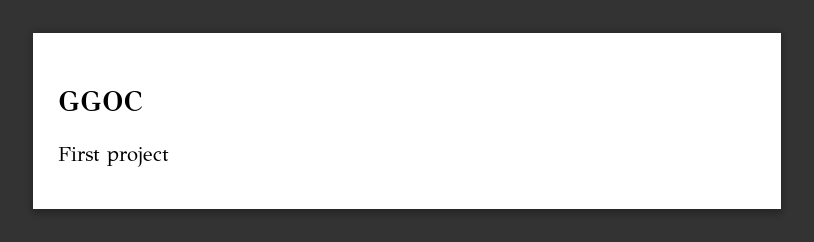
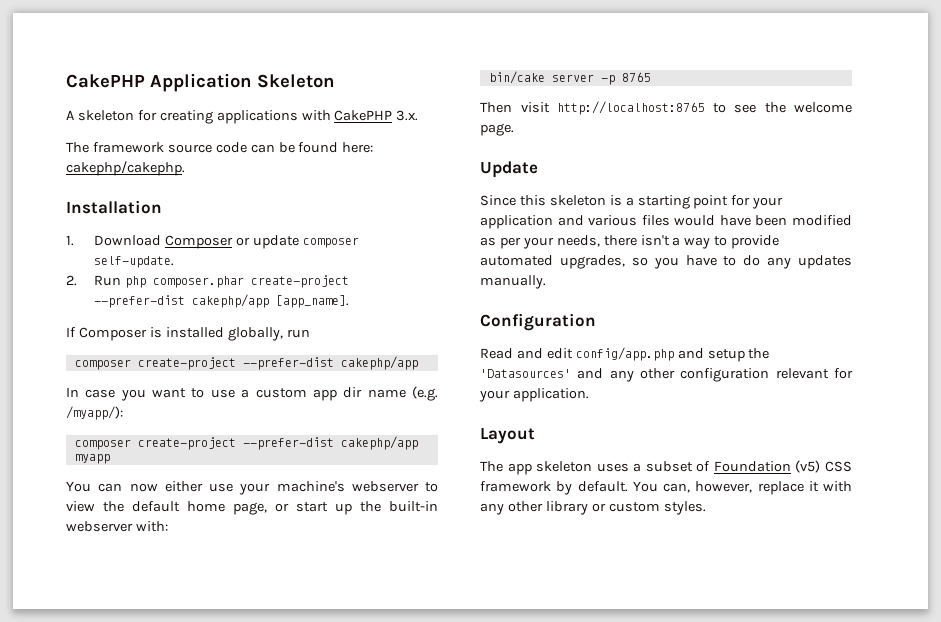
[58,90,142,112] [58,147,169,167] GGOC // First project -> [66,73,335,92] [66,110,419,124] [66,142,374,153] [66,161,185,176] [66,200,162,214] [66,235,359,249] [93,256,174,268] [66,275,349,288] [93,294,349,308] [66,327,310,341] [74,356,418,370] [66,386,439,401] [66,406,123,420] [74,436,418,450] [74,454,110,464] [66,481,438,495] [66,501,438,515] [66,521,168,532] [488,71,650,85] [480,101,852,115] [480,123,514,136] [480,161,538,178] [480,195,784,209] [480,215,852,229] [480,235,780,249] [480,255,852,269] [480,275,546,289] [480,313,596,331] [480,347,770,362] [480,368,853,382] [479,388,589,402] [480,427,535,444] [480,460,852,475] [480,481,852,495] [480,501,706,515] CakePHP Application Skeleton // A skeleton for creating applications with CakePHP 3.x. // The framework source code can be found here: cakephp/cakephp. // Installation // 1. Download Composer or update composer self-update. // 2. Run php composer.phar create-project --prefer-dist cakephp/app [app_name]. // If Composer is installed globally, run // composer create-project --prefer-dist cakephp/app // In case you want to use a custom app dir name (e.g. /myapp/): // composer create-project --prefer-dist cakephp/app myapp // You can now either use your machine's webserver to view the default home page, or start up the built-in webserver with: // bin/cake server -p 8765 // Then visit http://localhost:8765 to see the welcome page. // Update // Since this skeleton is a starting point for your application and various files would have been modified as per your needs, there isn't a way to provide automated upgrades, so you have to do any updates manually. // Configuration // Read and edit config/app.php and setup the 'Datasources' and any other configuration relevant for your application. // Layout // The app skeleton uses a subset of Foundation (v5) CSS framework by default. You can, however, replace it with any other library or custom styles.

